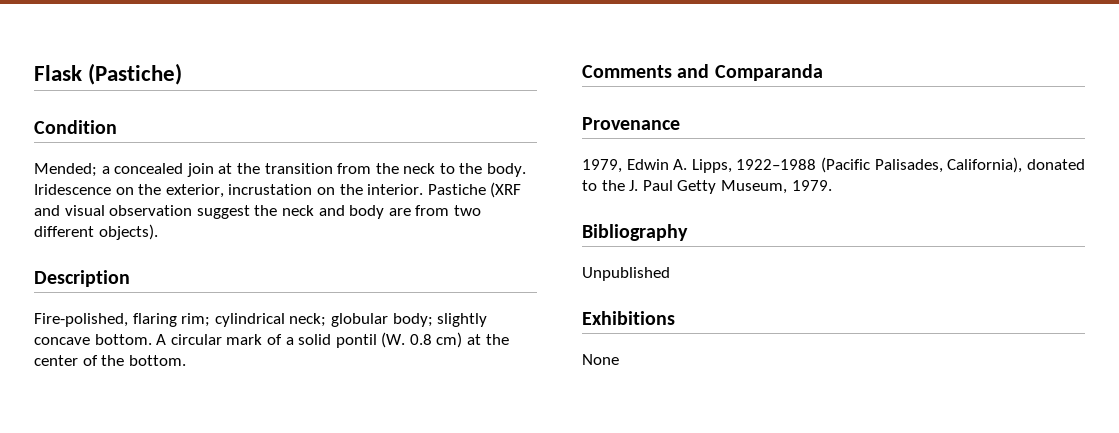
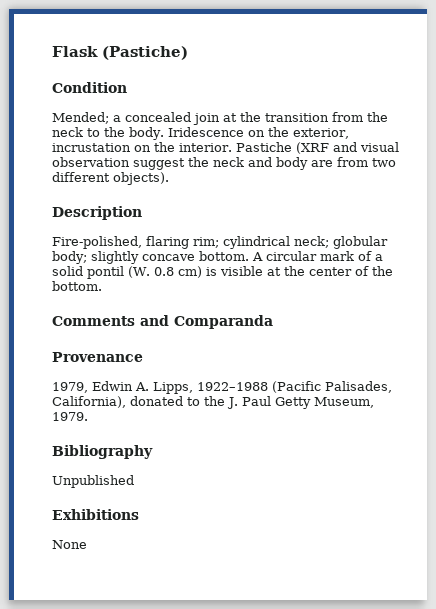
(463, 340) none -> [205,266,263,276] is visible

